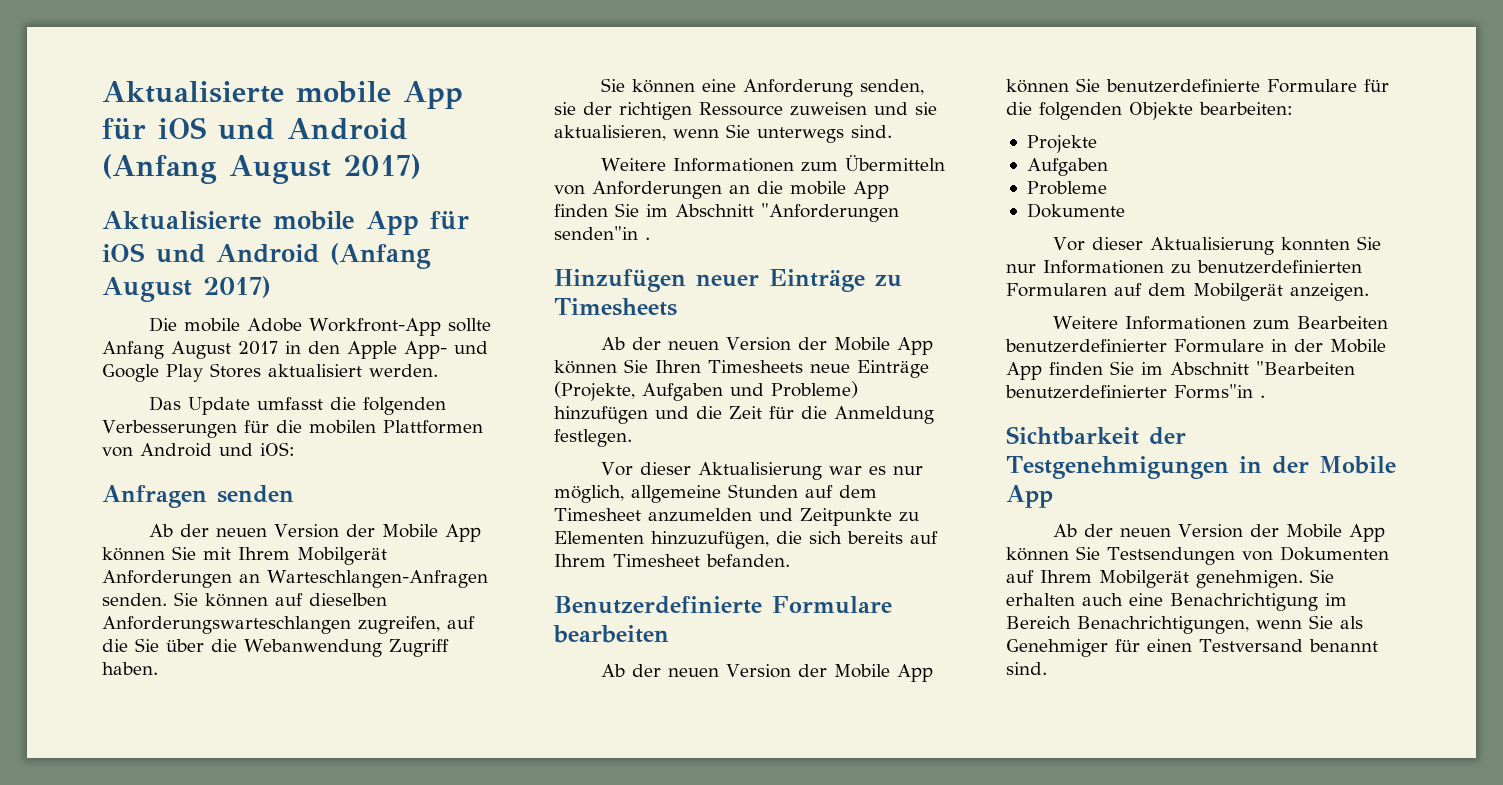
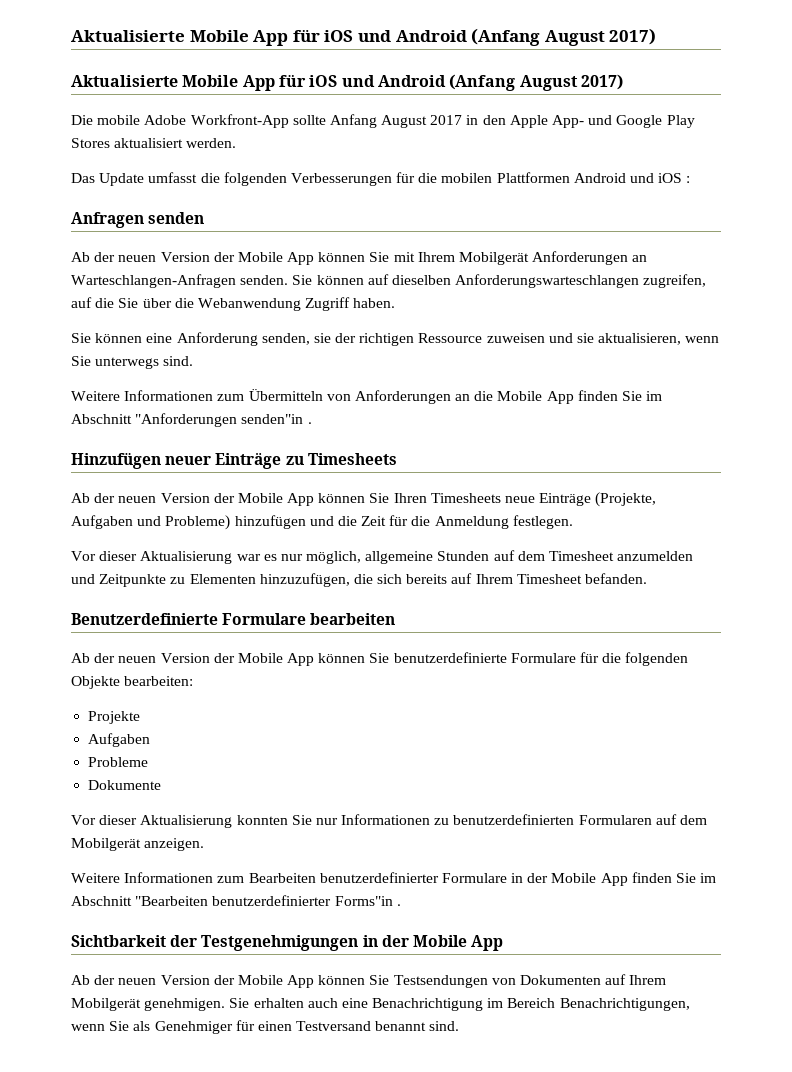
[102,81,391,103] Aktualisierte mobile -> [71,30,249,42] Aktualisierte Mobile
[273,211,355,230] mobile -> [182,75,239,87] Mobile
[102,447,133,457] von -> (570, 177) none
[260,442,295,456] iOS: -> [658,173,691,183] iOS :
[790,181,846,195] mobile -> [497,391,543,401] Mobile

